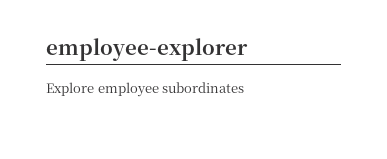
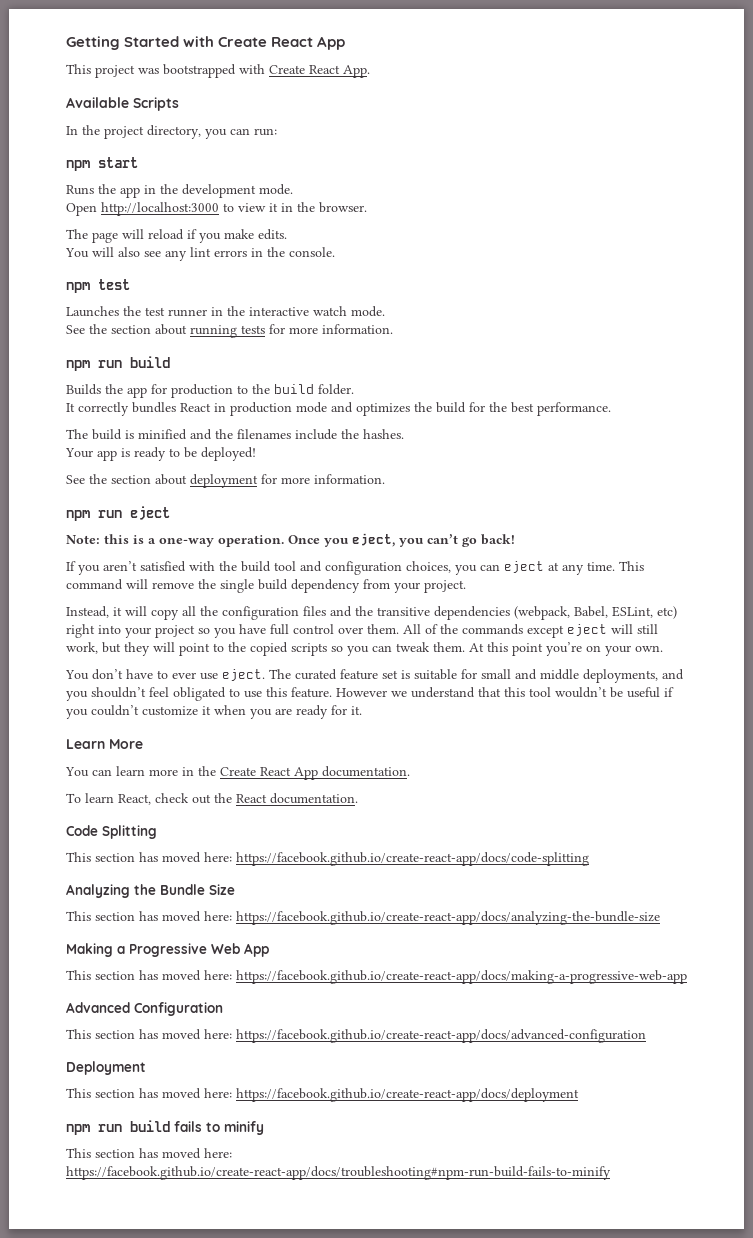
[46,38,248,61] [46,82,245,97] employee-explorer // Explore employee subordinates -> [66,36,346,50] [66,64,370,78] [66,97,179,111] [66,125,277,139] [66,157,138,171] [66,184,293,198] [66,202,367,216] [66,229,287,243] [65,247,335,261] [66,279,130,293] [66,306,385,317] [66,324,393,338] [66,356,170,371] [66,384,354,398] [66,402,611,416] [66,429,404,440] [65,447,256,461] [66,474,385,488] [66,506,170,521] [66,533,515,547] [66,561,644,575] [66,579,466,593] [66,606,677,620] [66,624,658,638] [66,642,663,656] [65,669,684,683] [66,687,674,701] [66,705,362,719] [66,739,143,749] [65,766,410,780] [66,793,358,805] [66,825,157,839] [66,852,589,866] [66,884,235,898] [66,911,660,925] [66,943,269,957] [66,970,687,984] [66,1002,223,1016] [66,1029,646,1043] [66,1061,146,1075] [66,1088,579,1102] [66,1120,264,1135] [66,1148,232,1159] [66,1166,611,1180] Getting Started with Create React App // This project was bootstrapped with Create React App. // Available Scripts // In the project directory, you can run: // npm start // Runs the app in the development mode. // Open http://localhost:3000 to view it in the browser. // The page will reload if you make edits. // You will also see any lint errors in the console. // npm test // Launches the test runner in the interactive watch mode. // See the section about running tests for more information. // npm run build // Builds the app for production to the build folder. // It correctly bundles React in production mode and optimizes the build for the best performance. // The build is minified and the filenames include the hashes. // Your app is ready to be deployed! // See the section about deployment for more information. // npm run eject // Note: this is a one-way operation. Once you eject, you can’t go back! // If you aren’t satisfied with the build tool and configuration choices, you can eject at any time. This command will remove the single build dependency from your project. // Instead, it will copy all the configuration files and the transitive dependencies (webpack, Babel, ESLint, etc) right into your project so you have full control over them. All of the commands except eject will still work, but they will point to the copied scripts so you can tweak them. At this point you’re on your own. // You don’t have to ever use eject. The curated feature set is suitable for small and middle deployments, and you shouldn’t feel obligated to use this feature. However we understand that this tool wouldn’t be useful if you couldn’t customize it when you are ready for it. // Learn More // You can learn more in the Create React App documentation. // To learn React, check out the React documentation. // Code Splitting // This section has moved here: https://facebook.github.io/create-react-app/docs/code-splitting // Analyzing the Bundle Size // This section has moved here: https://facebook.github.io/create-react-app/docs/analyzing-the-bundle-size // Making a Progressive Web App // This section has moved here: https://facebook.github.io/create-react-app/docs/making-a-progressive-web-app // Advanced Configuration // This section has moved here: https://facebook.github.io/create-react-app/docs/advanced-configuration // Deployment // This section has moved here: https://facebook.github.io/create-react-app/docs/deployment // npm run build fails to minify // This section has moved here: https://facebook.github.io/create-react-app/docs/troubleshooting#npm-run-build-fails-to-minify

